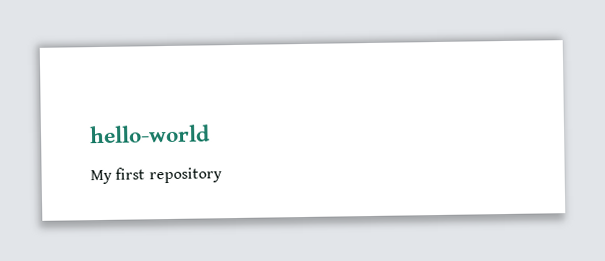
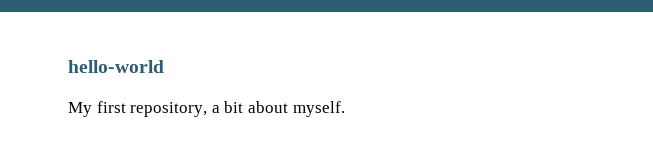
[148,167,222,184] repository -> [130,101,345,117] repository, a bit about myself.

